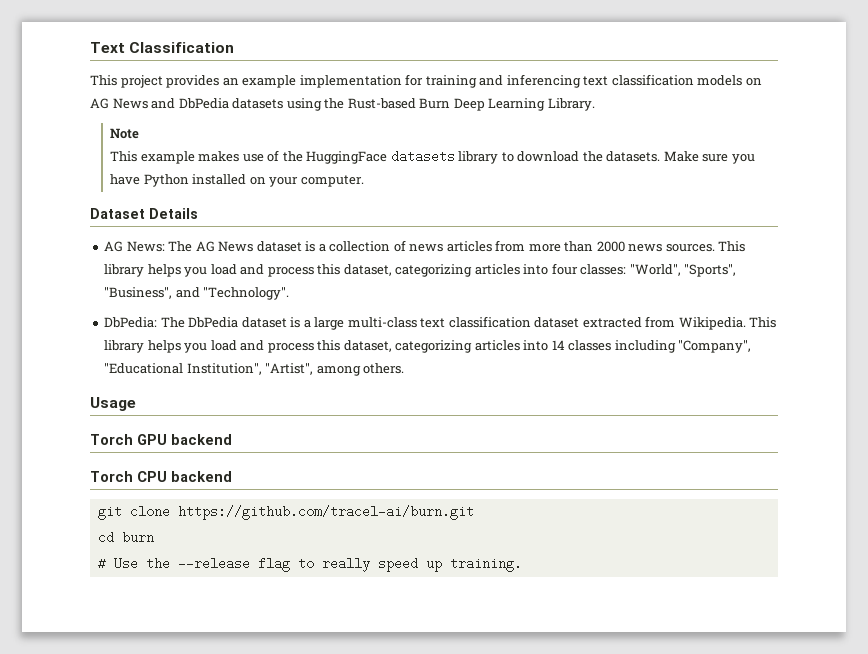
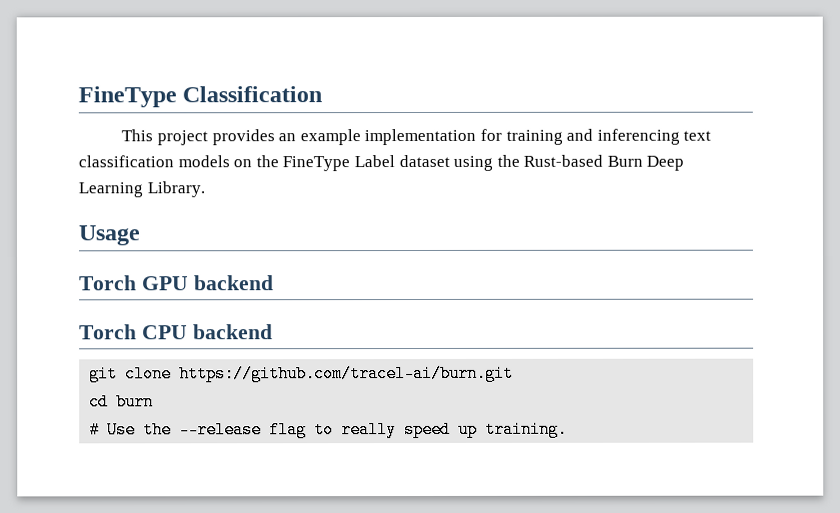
[90,42,125,53] Text -> [78,86,177,108] FineType
[90,98,284,109] AG News and DbPedia datasets -> [255,154,450,172] the FineType Label dataset
[110,128,140,139] [110,150,755,164] [110,174,364,187] [90,208,198,219] [104,240,746,252] [104,263,737,277] [104,287,290,300] [104,316,777,330] [104,340,752,353] [104,363,405,376] // Note // This example makes use of the HuggingFace datasets library to download the datasets. Make sure you have Python installed on your computer. // Dataset Details // AG News: The AG News dataset is a collection of news articles from more than 2000 news sources. This library helps you load and process this dataset, categorizing articles into four classes: "World", "Sports", "Business", and "Technology". // DbPedia: The DbPedia dataset is a large multi-class text classification dataset extracted from Wikipedia. This library helps you load and process this dataset, categorizing articles into 14 classes including "Company", "Educational Institution", "Artist", among others. -> (205, 189) none

